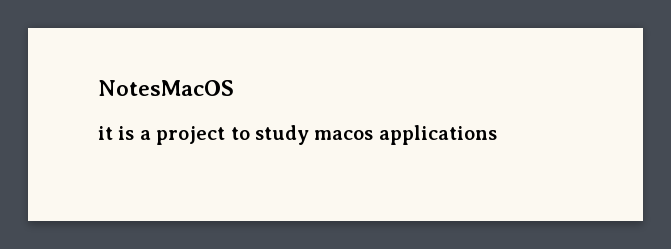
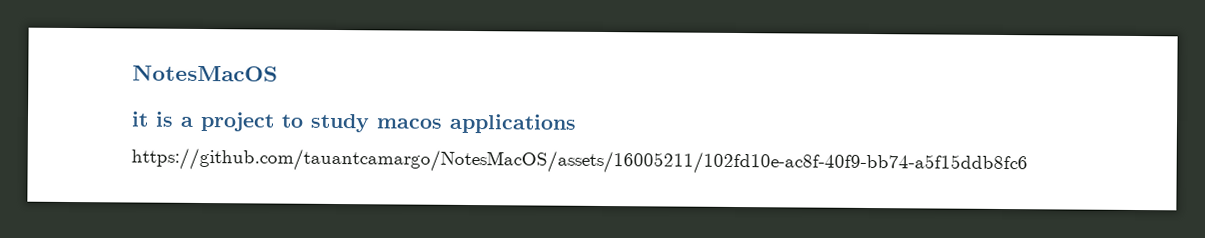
(497, 135) none -> [131,147,1028,177] // https://github.com/tauantcamargo/NotesMacOS/assets/16005211/102fd10e-ac8f-40f9-bb74-a5f15ddb8fc6

